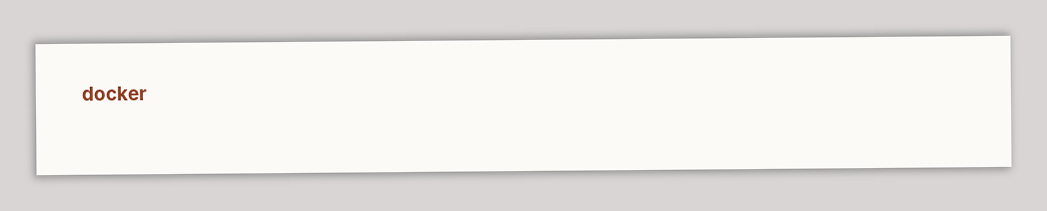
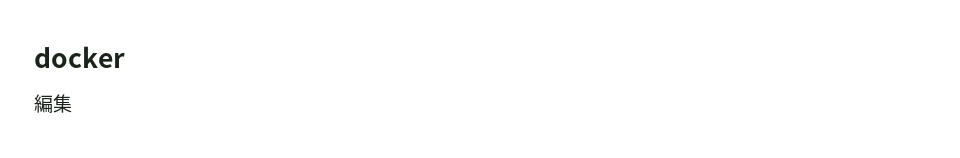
(147, 93) none -> [34,94,72,113] // 編集

